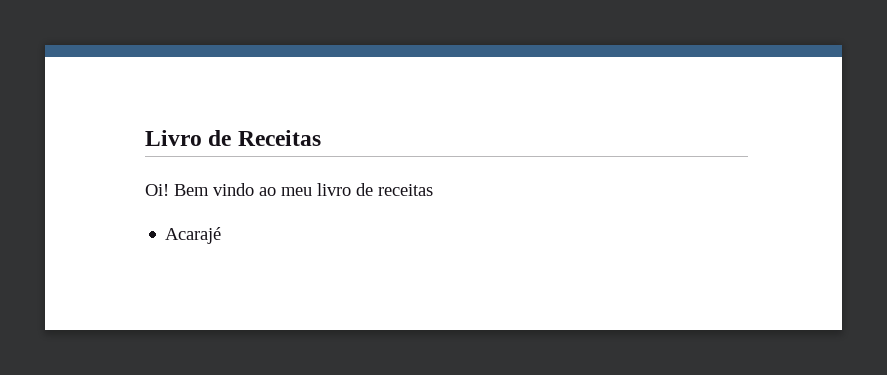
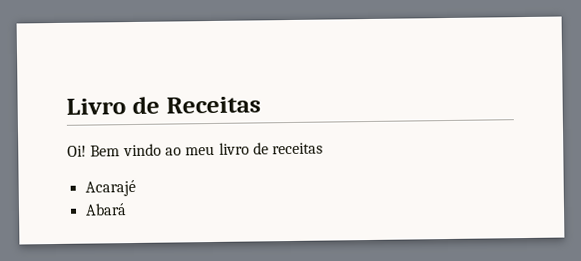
(222, 235) none -> [84,203,127,216] // Abará

